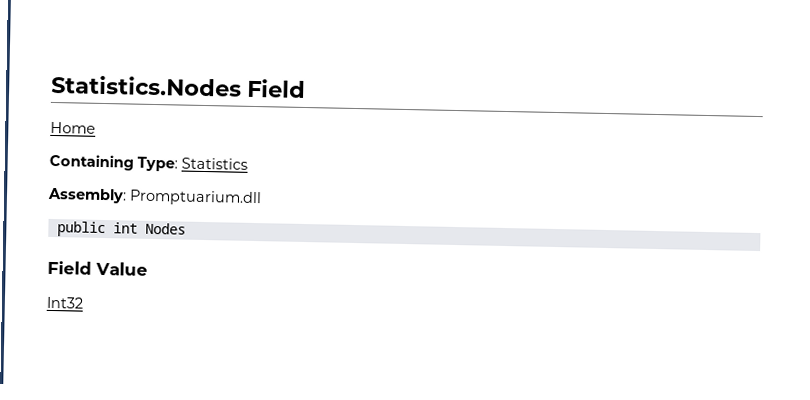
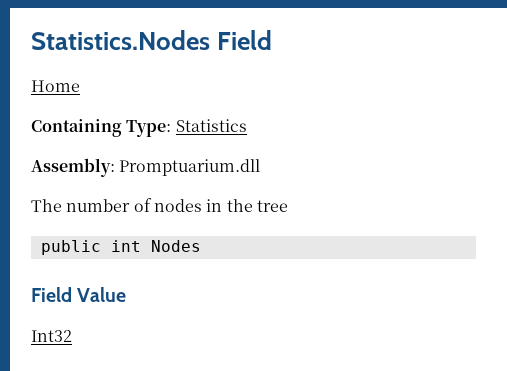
(262, 198) none -> [31,198,288,212] // The number of nodes in the tree

